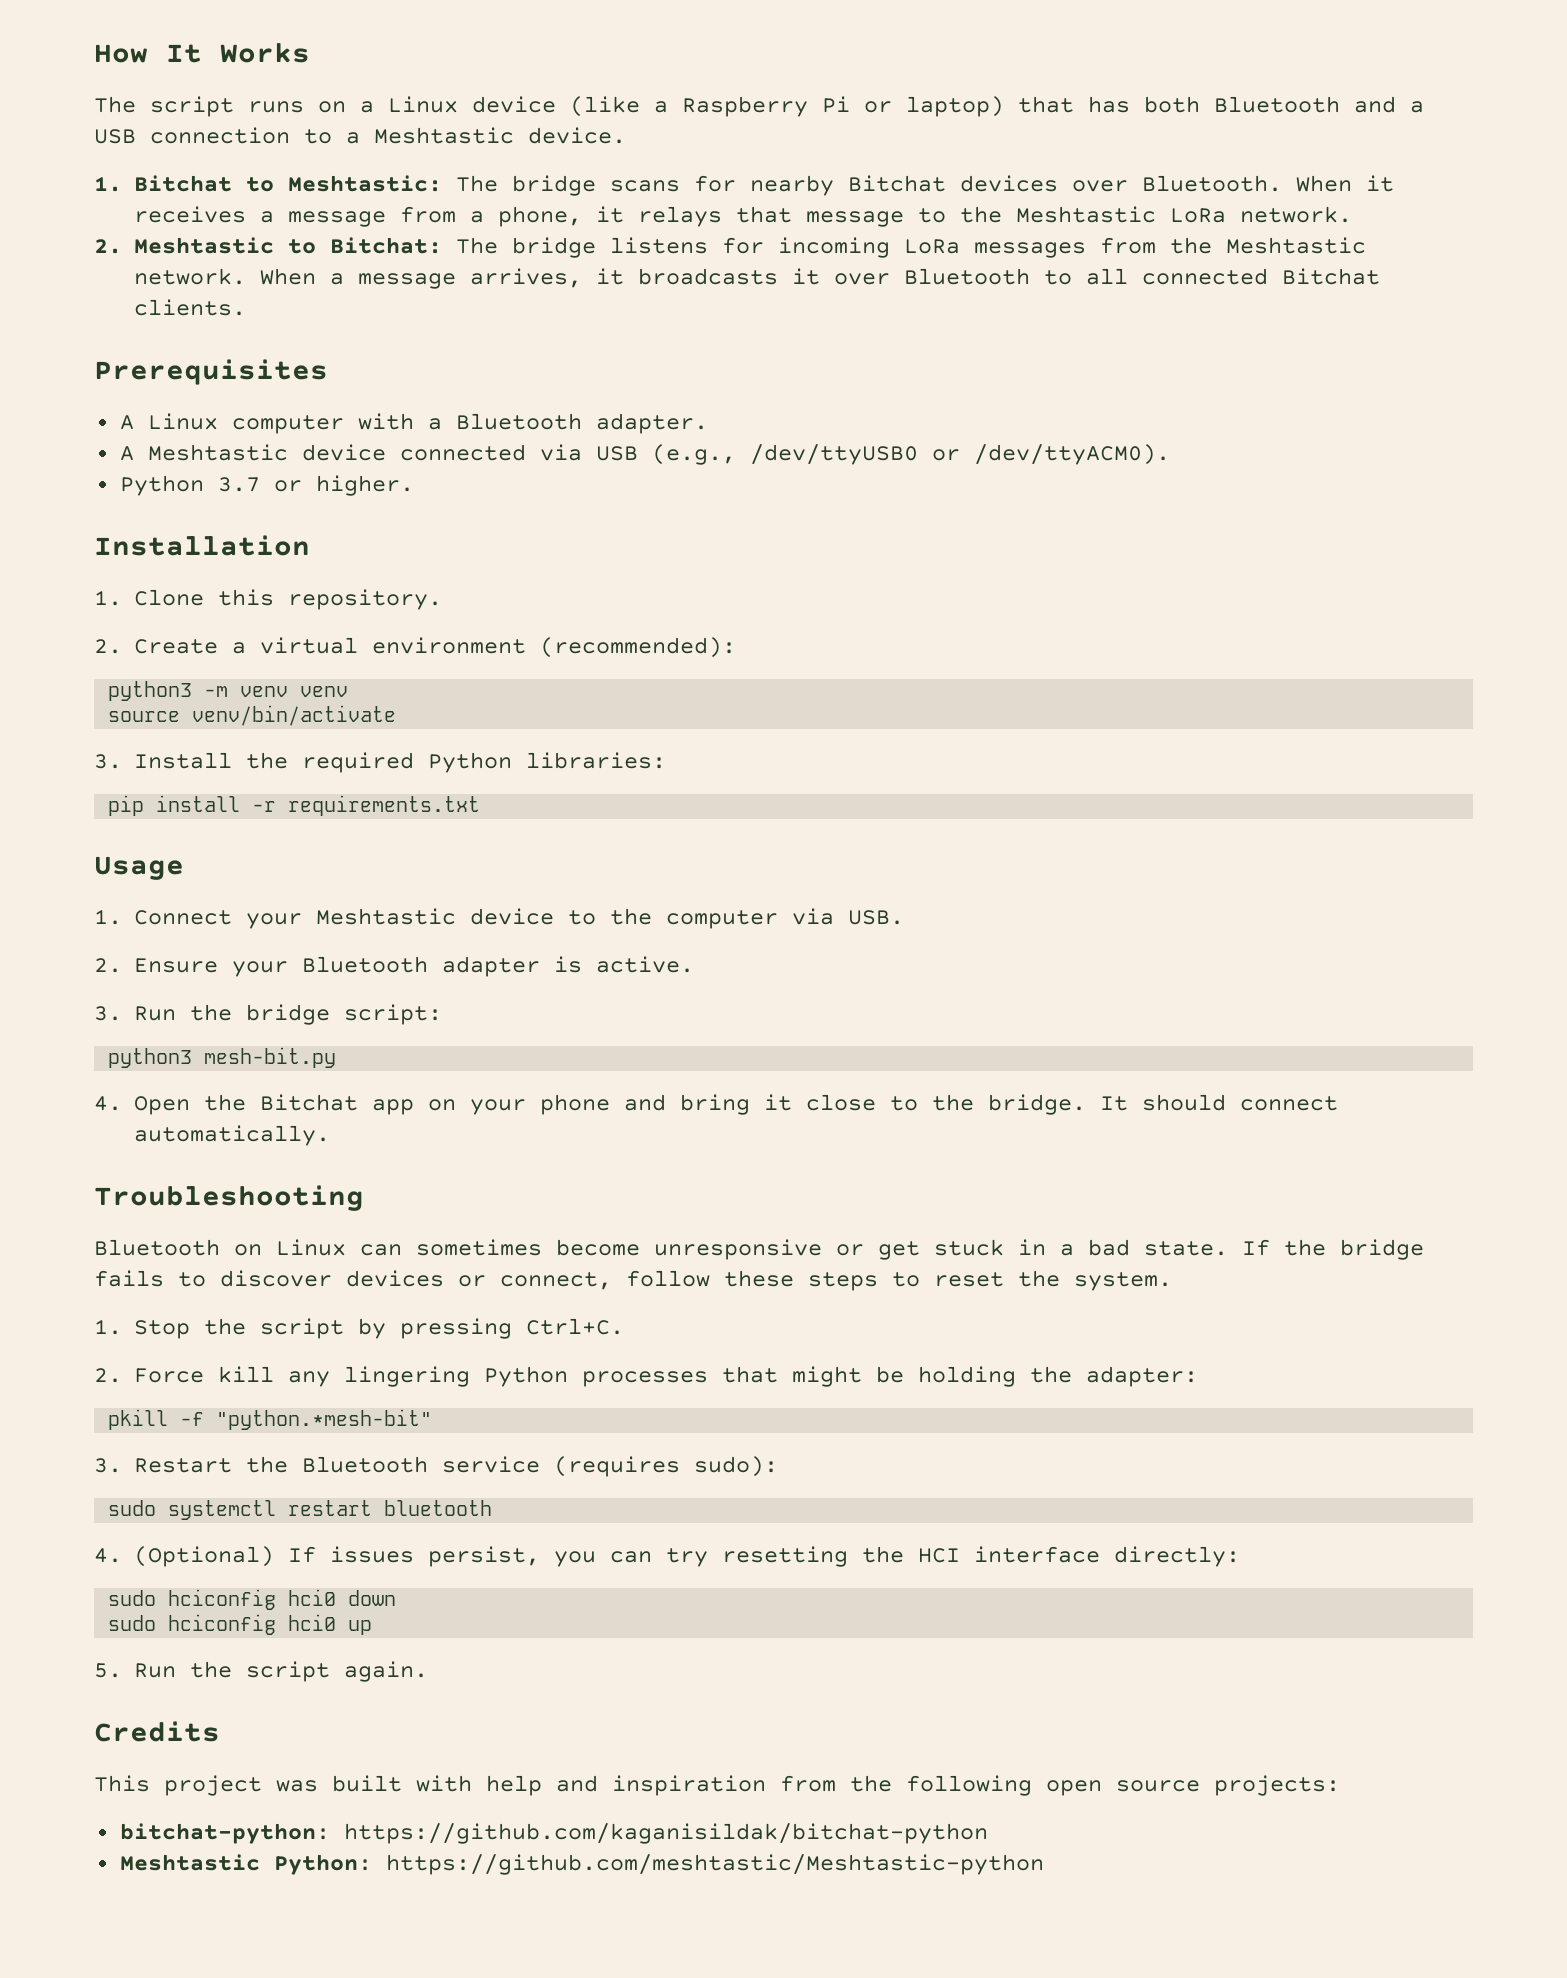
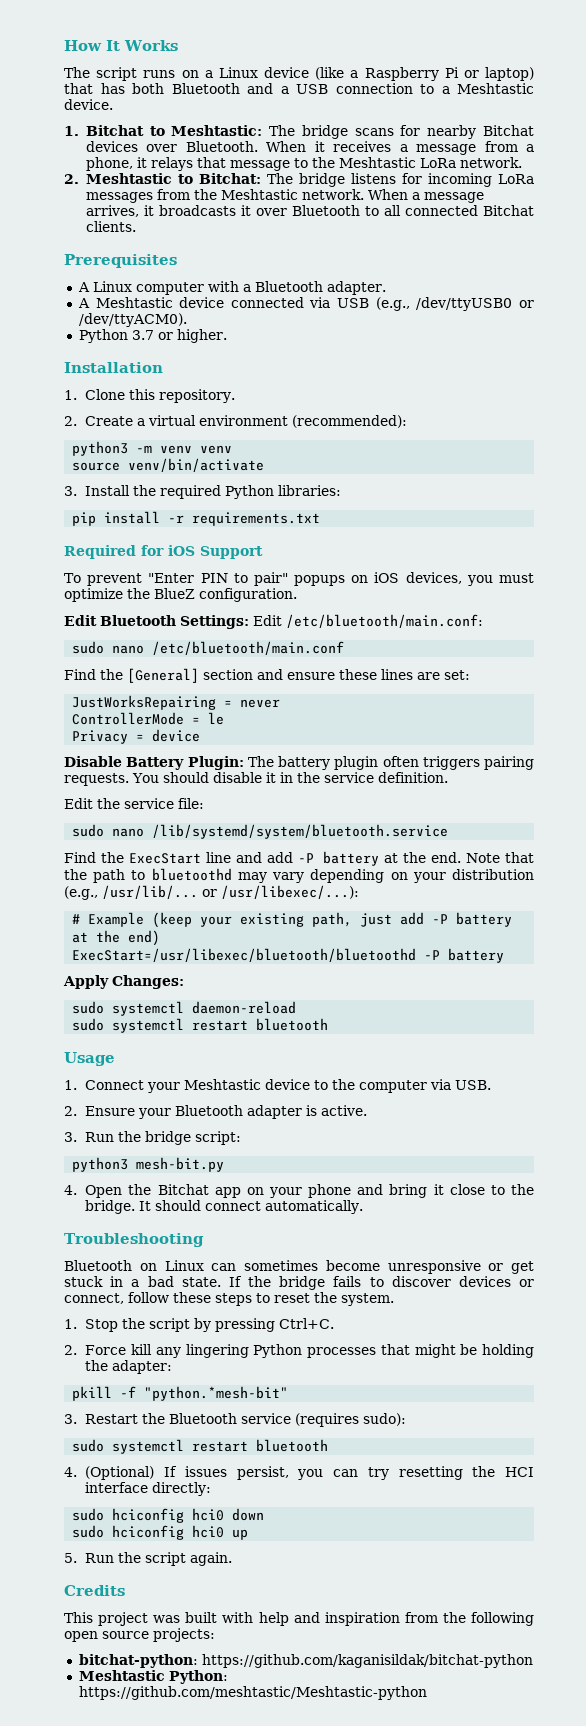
(481, 805) none -> [64,545,263,559] [64,572,534,586] [64,588,297,602] [64,614,483,629] [72,641,345,655] [64,668,470,683] [72,695,281,710] [72,712,225,725] [72,729,201,744] [64,756,534,770] [64,772,448,786] [64,798,204,809] [72,824,449,839] [64,851,534,866] [64,868,534,883] [64,885,359,900] [72,912,513,928] [72,930,161,946] [72,948,505,963] [63,975,184,989] [72,1001,297,1016] [72,1018,329,1033] // Required for iOS Support // To prevent "Enter PIN to pair" popups on iOS devices, you must optimize the BlueZ configuration. // Edit Bluetooth Settings: Edit /etc/bluetooth/main.conf: // sudo nano /etc/bluetooth/main.conf // Find the [General] section and ensure these lines are set: // JustWorksRepairing = never // ControllerMode = le // Privacy = device // Disable Battery Plugin: The battery plugin often triggers pairing requests. You should disable it in the service definition. // Edit the service file: // sudo nano /lib/systemd/system/bluetooth.service // Find the ExecStart line and add -P battery at the end. Note that the path to bluetoothd may vary depending on your distribution (e.g., /usr/lib/... or /usr/libexec/...): // # Example (keep your existing path, just add -P battery at the end) // ExecStart=/usr/libexec/bluetooth/bluetoothd -P battery // Apply Changes: // sudo systemctl daemon-reload // sudo systemctl restart bluetooth

